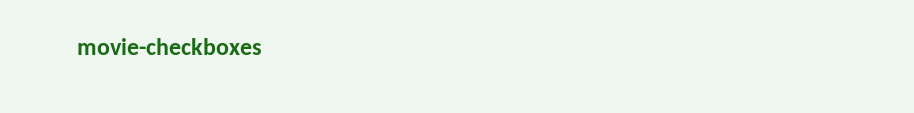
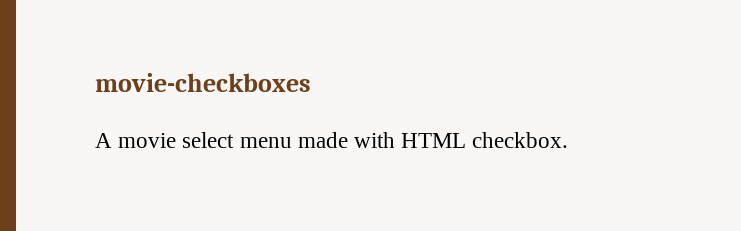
(262, 46) none -> [95,132,569,148] // A movie select menu made with HTML checkbox.

